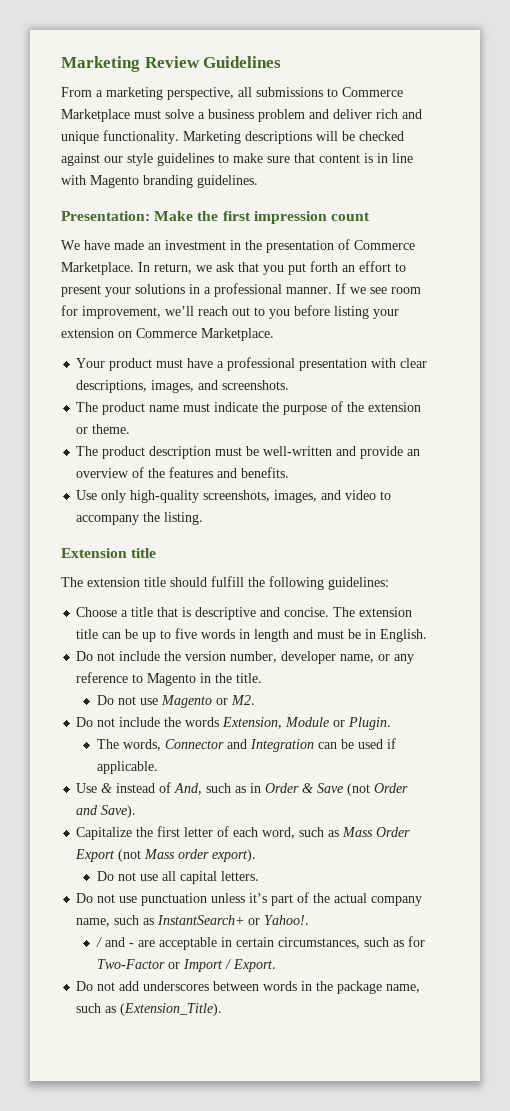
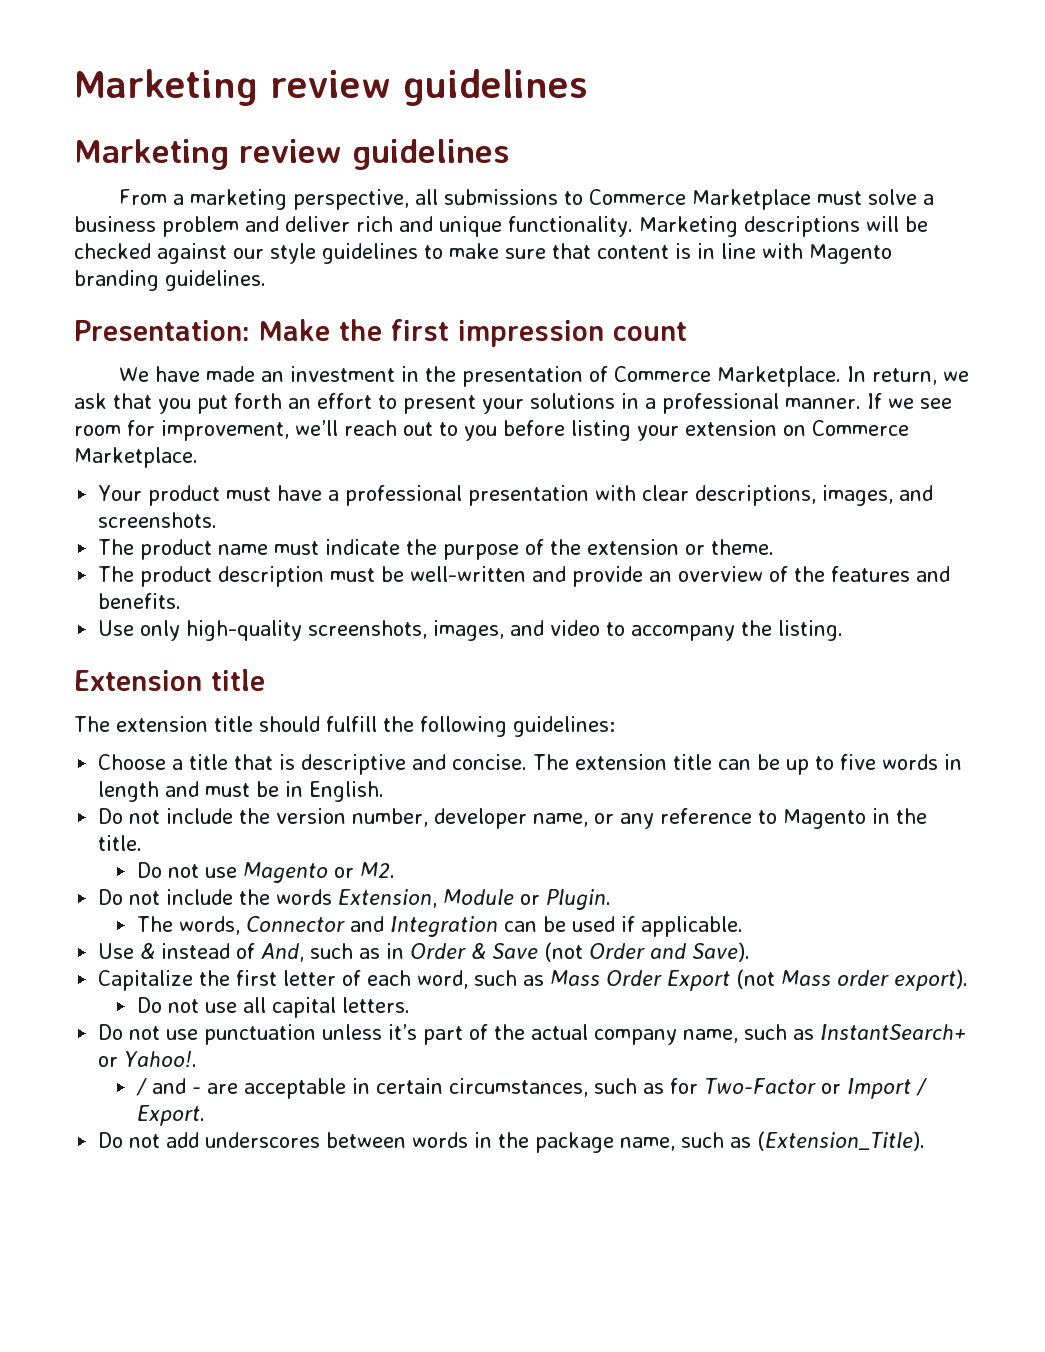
[61,56,282,72] Marketing Review Guidelines -> [74,69,588,106] [74,139,510,170] Marketing review guidelines // Marketing review guidelines

